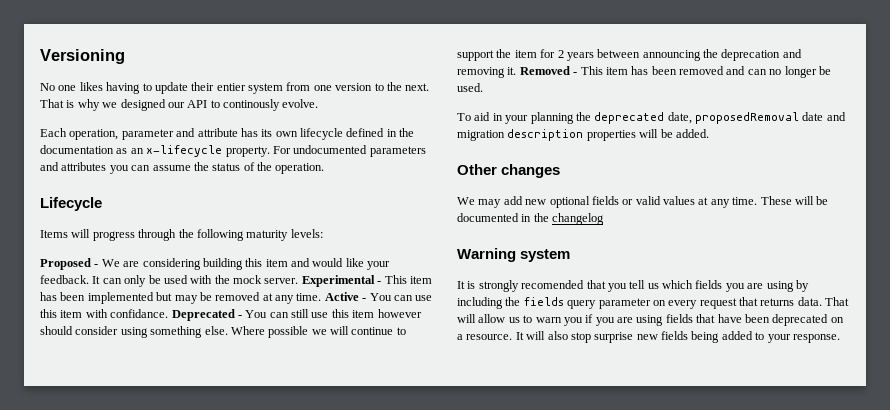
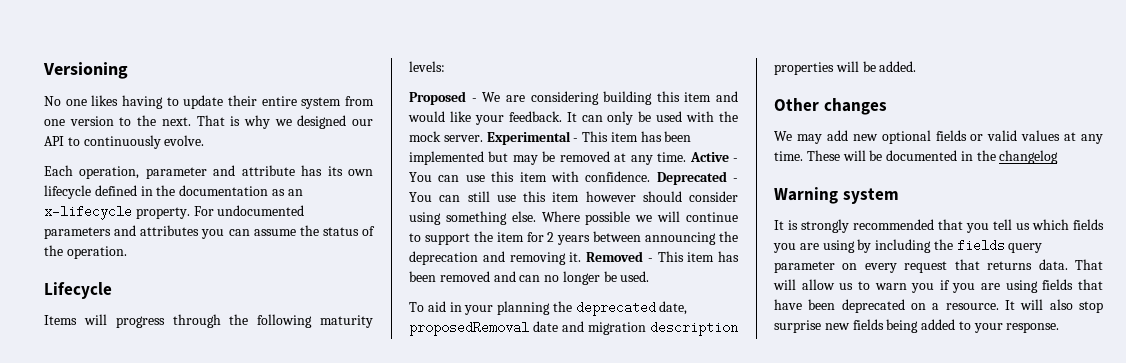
[216,83,246,91] entier -> [261,96,297,106] entire
[223,99,280,111] continously -> [83,135,161,149] continuously
[110,309,169,318] confidance. -> [585,171,651,182] confidence.
[521,280,585,289] recomended -> [853,219,934,230] recommended

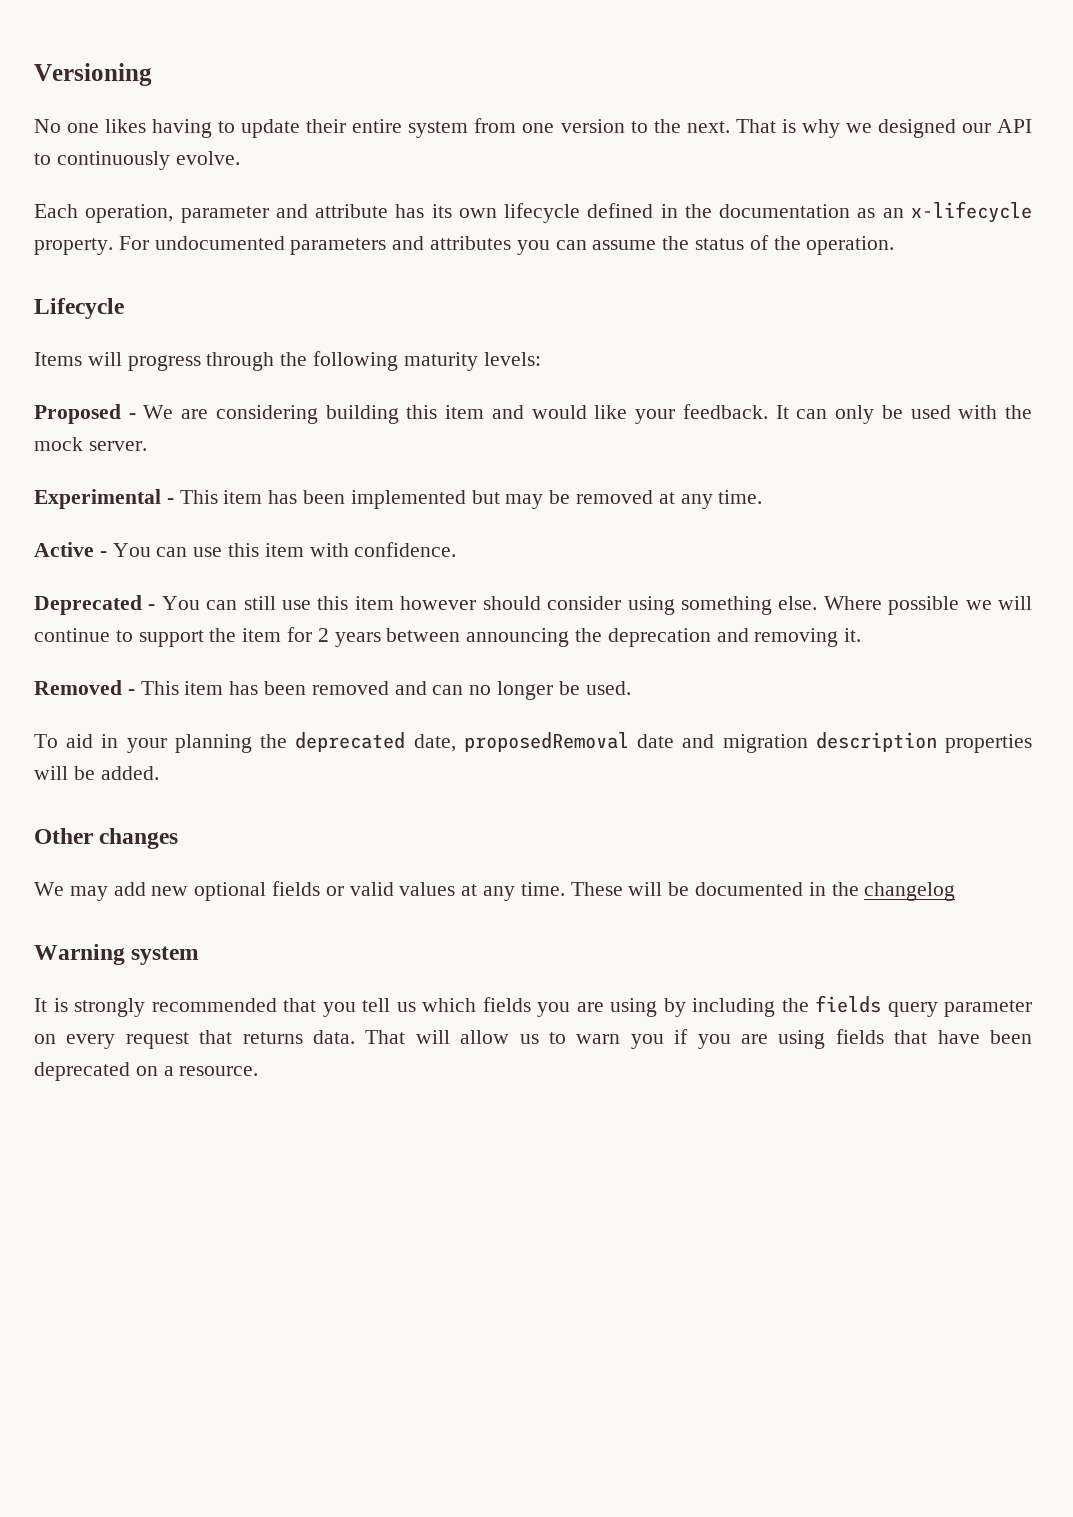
(483, 138) none -> (147, 446) //
(687, 157) none -> (763, 497) //
(651, 176) none -> (457, 549) //
(582, 257) none -> (862, 635) //
[1005,299,1103,313] [774,319,1060,333] It will also stop surprise new fields being added to your response. -> (259, 1071) none

